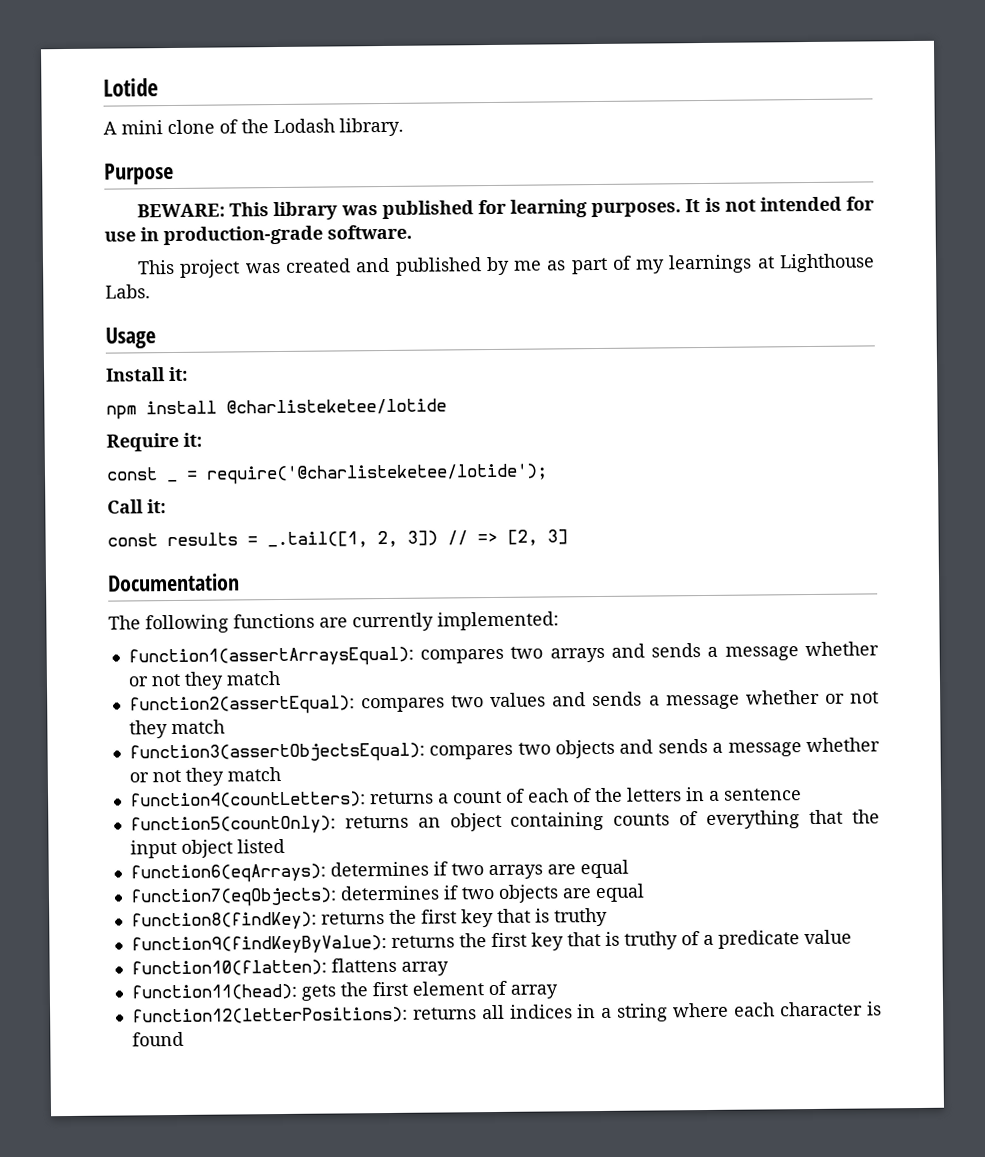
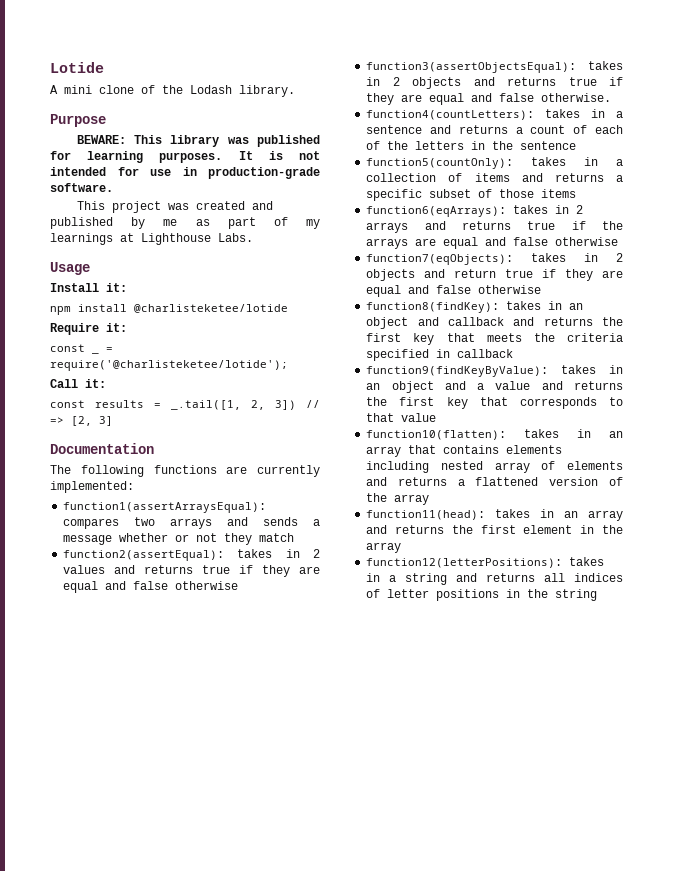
[360,689,880,713] [128,719,225,739] [128,737,880,764] [128,767,281,786] [129,791,366,809] compares two values and sends a message whether or not they match // function3(assertObjectsEqual): compares two objects and sends a message whether or not they match // function4(countLetters): -> [237,549,320,558] [63,565,320,577] [63,581,239,593] [366,61,623,73] [366,77,623,89] [366,93,612,105] [366,109,623,120] [366,125,451,134] takes in 2 values and returns true if they are equal and false otherwise // function3(assertObjectsEqual): takes in 2 objects and returns true if they are equal and false otherwise. // function4(countLetters): takes in a sentence and
[708,790,720,801] a -> [492,141,514,150] the
[344,809,881,832] [129,838,285,859] [129,859,629,884] [129,883,645,908] [130,907,608,931] [130,929,852,955] [130,957,449,977] [130,983,336,1001] returns an object containing counts of everything that the input object listed // function6(eqArrays): determines if two arrays are equal // function7(eqObjects): determines if two objects are equal // function8(findKey): returns the first key that is truthy // function9(findKeyByValue): returns the first key that is truthy of a predicate value // function10(flatten): flattens array // function11(head): gets -> [531,157,623,166] [366,173,623,182] [366,189,577,201] [366,205,584,217] [366,221,623,233] [366,237,619,249] [366,253,623,265] [366,269,623,281] [366,285,542,297] [366,301,584,313] [366,317,623,329] [366,333,623,345] [366,349,514,361] [366,365,623,377] [366,381,623,393] [366,397,623,409] [366,413,437,422] [366,429,623,440] [366,445,563,457] [366,461,623,473] [366,477,623,486] [366,493,430,505] [366,509,623,521] [366,525,444,534] takes in a collection of items and returns a specific subset of those items // function6(eqArrays): takes in 2 arrays and returns true if the arrays are equal and false otherwise // function7(eqObjects): takes in 2 objects and return true if they are equal and false otherwise // function8(findKey): takes in an object and callback and returns the first key that meets the criteria specified in callback // function9(findKeyByValue): takes in an object and a value and returns the first key that corresponds to that value // function10(flatten): takes in an array that contains elements including nested array of elements and returns a flattened version of the array // function11(head): takes in an array and returns
[487,980,507,996] of -> [580,525,623,534] in the
[412,1001,882,1022] [131,1031,184,1047] returns all indices in a string where each character is found -> [569,557,605,566] [366,573,623,585] [366,589,598,601] takes in a string and returns all indices of letter positions in the string

